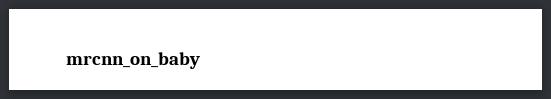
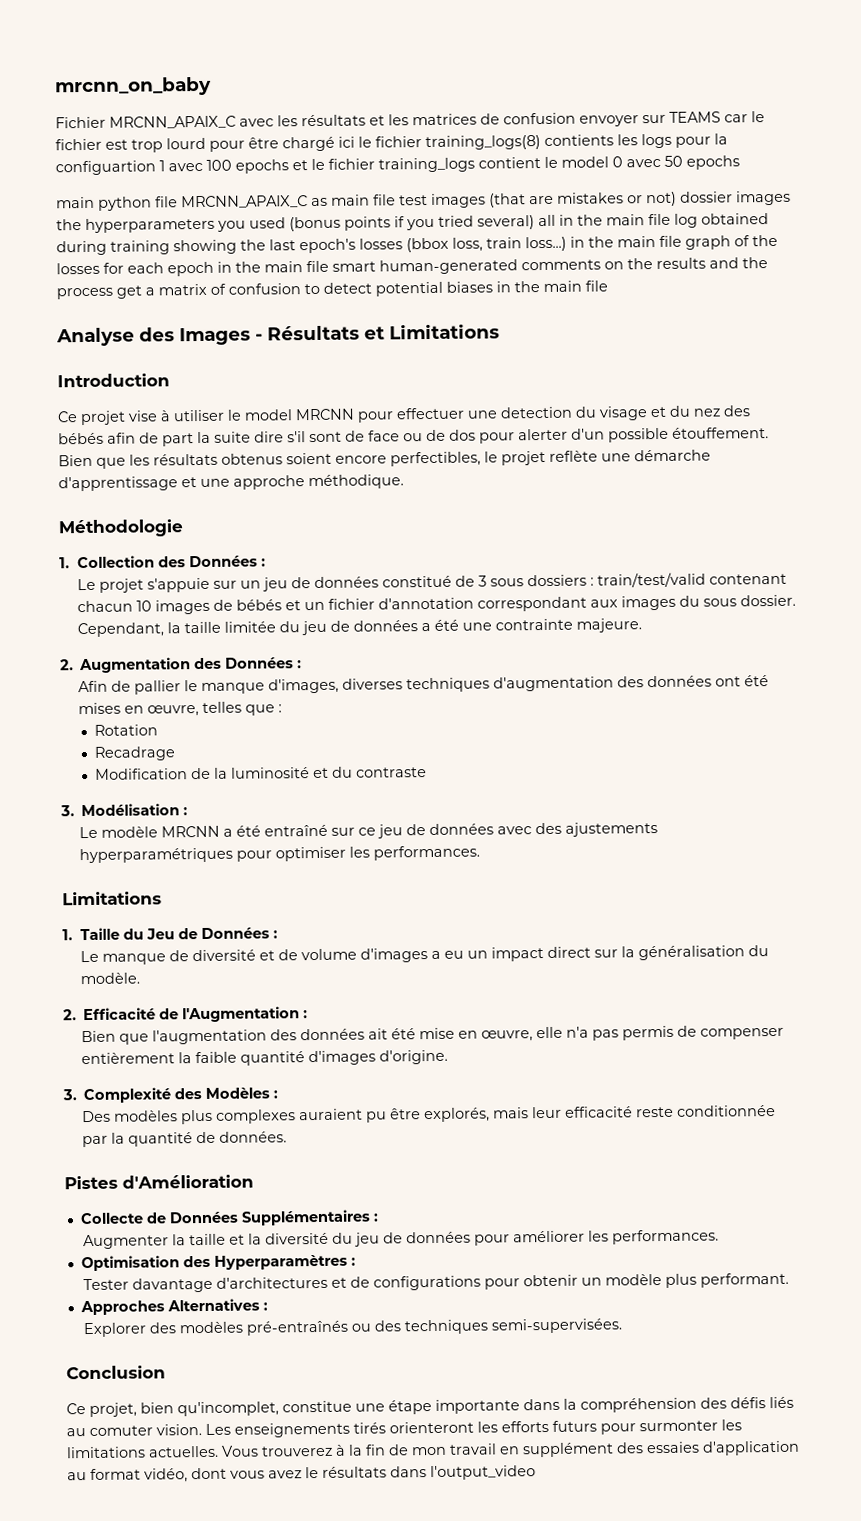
(200, 60) none -> [55,111,765,129] [55,133,728,153] [55,155,740,176] [56,190,791,211] [56,213,769,233] [56,234,778,256] [56,257,768,277] [56,280,608,300] [56,323,500,347] [57,373,170,388] [57,405,751,426] [58,427,769,447] [58,449,711,469] [58,474,404,492] [58,519,184,538] [59,555,267,569] [77,572,788,593] [77,594,797,615] [77,618,643,638] [60,657,303,674] [78,675,770,695] [78,701,283,717] [94,724,159,736] [94,746,176,761] [95,766,428,780] [60,803,189,817] [79,822,659,839] [79,845,481,864] [62,891,162,906] [62,927,279,941] [80,945,770,965] [80,972,141,985] [63,1006,309,1023] [81,1025,785,1045] [81,1049,449,1066] [62,1087,279,1104] [82,1104,777,1125] [82,1131,288,1148] [64,1174,254,1190] [79,1209,379,1226] [83,1229,720,1250] [80,1254,356,1272] [83,1272,790,1293] [79,1298,268,1316] [83,1318,623,1338] [66,1365,166,1380] [66,1396,794,1417] [66,1419,742,1438] [66,1440,800,1459] [67,1465,536,1483] // Fichier MRCNN_APAIX_C avec les résultats et les matrices de confusion envoyer sur TEAMS car le fichier est trop lourd pour être chargé ici le fichier training_logs(8) contients les logs pour la configuartion 1 avec 100 epochs et le fichier training_logs contient le model 0 avec 50 epochs // main python file MRCNN_APAIX_C as main file test images (that are mistakes or not) dossier images the hyperparameters you used (bonus points if you tried several) all in the main file log obtained during training showing the last epoch's losses (bbox loss, train loss...) in the main file graph of the losses for each epoch in the main file smart human-generated comments on the results and the process get a matrix of confusion to detect potential biases in the main file // Analyse des Images - Résultats et Limitations // Introduction // Ce projet vise à utiliser le model MRCNN pour effectuer une detection du visage et du nez des bébés afin de part la suite dire s'il sont de face ou de dos pour alerter d'un possible étouffement. Bien que les résultats obtenus soient encore perfectibles, le projet reflète une démarche d'apprentissage et une approche méthodique. // Méthodologie // 1. Collection des Données : // Le projet s'appuie sur un jeu de données constitué de 3 sous dossiers : train/test/valid contenant chacun 10 images de bébés et un fichier d'annotation correspondant aux images du sous dossier. Cependant, la taille limitée du jeu de données a été une contrainte majeure. // 2. Augmentation des Données : // Afin de pallier le manque d'images, diverses techniques d'augmentation des données ont été mises en œuvre, telles que : // Rotation // Recadrage // Modification de la luminosité et du contraste // 3. Modélisation : // Le modèle MRCNN a été entraîné sur ce jeu de données avec des ajustements hyperparamétriques pour optimiser les performances. // Limitations // 1. Taille du Jeu de Données : // Le manque de diversité et de volume d'images a eu un impact direct sur la généralisation du modèle. // 2. Efficacité de l'Augmentation : // Bien que l'augmentation des données ait été mise en œuvre, elle n'a pas permis de compenser entièrement la faible quantité d'images d'origine. // 3. Complexité des Modèles : // Des modèles plus complexes auraient pu être explorés, mais leur efficacité reste conditionnée par la quantité de données. // Pistes d'Amélioration // Collecte de Données Supplémentaires : // Augmenter la taille et la diversité du jeu de données pour améliorer les performances. // Optimisation des Hyperparamètres : // Tester davantage d'architectures et de configurations pour obtenir un modèle plus performant. // Approches Alternatives : // Explorer des modèles pré-entraînés ou des techniques semi-supervisées. // Conclusion // Ce projet, bien qu'incomplet, constitue une étape importante dans la compréhension des défis liés au comuter vision. Les enseignements tirés orienteront les efforts futurs pour surmonter les limitations actuelles. Vous trouverez à la fin de mon travail en supplément des essaies d'application au format vidéo, dont vous avez le résultats dans l'output_video

